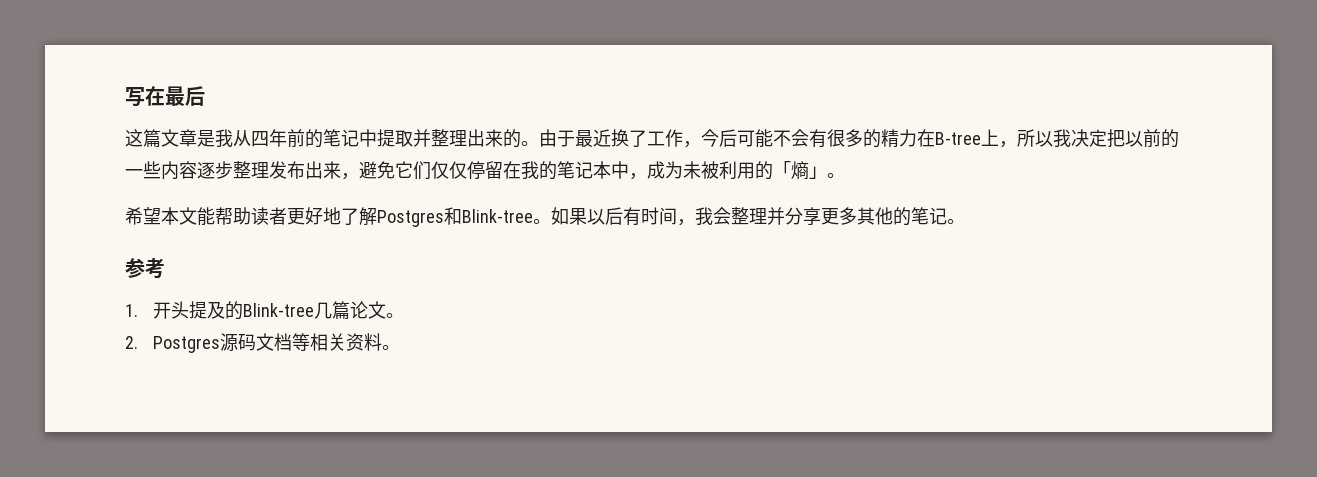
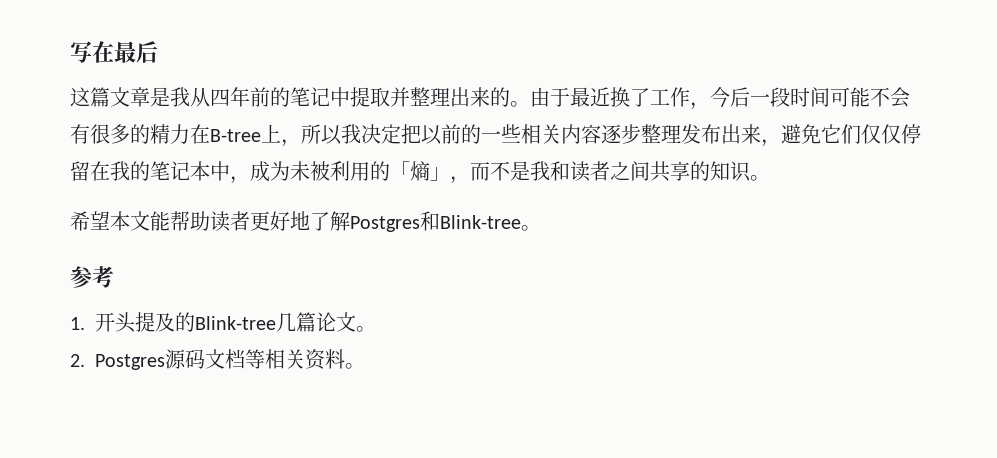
(737, 138) none -> [750,87,830,107] 一段时间
(161, 170) none -> [521,124,561,144] 相关
(827, 172) none -> [450,161,751,184] ，而不是我和读者之间共享的知识
[551,207,965,226] 如果以后有时间，我会整理并分享更多其他的笔记。 -> (541, 228) none

